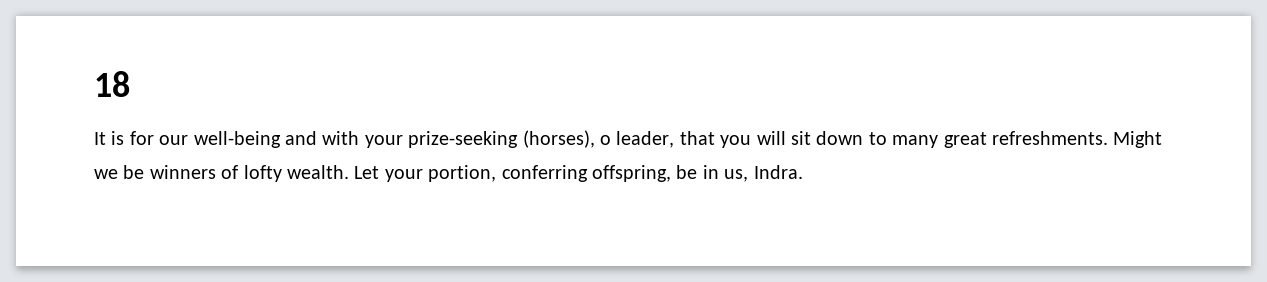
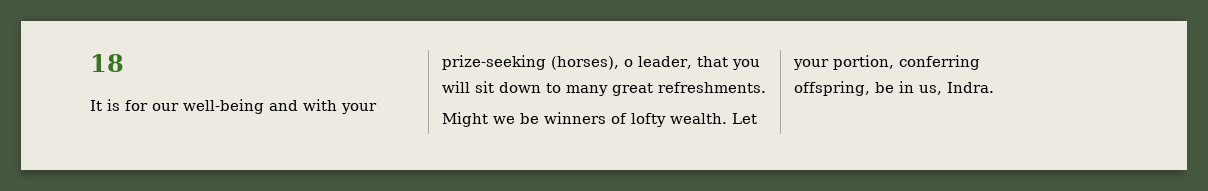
(1108, 138) none -> (766, 87) //
(588, 173) none -> (980, 62) //

